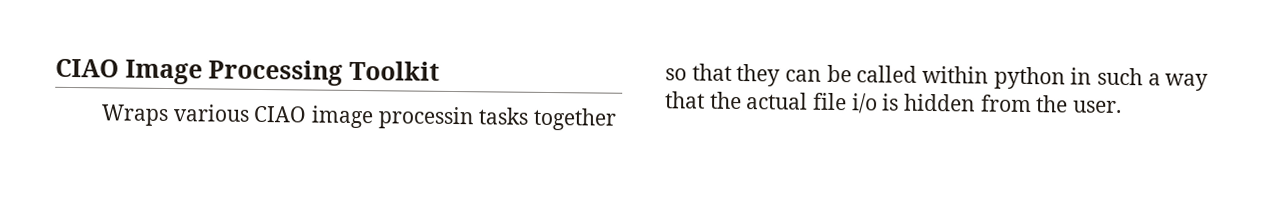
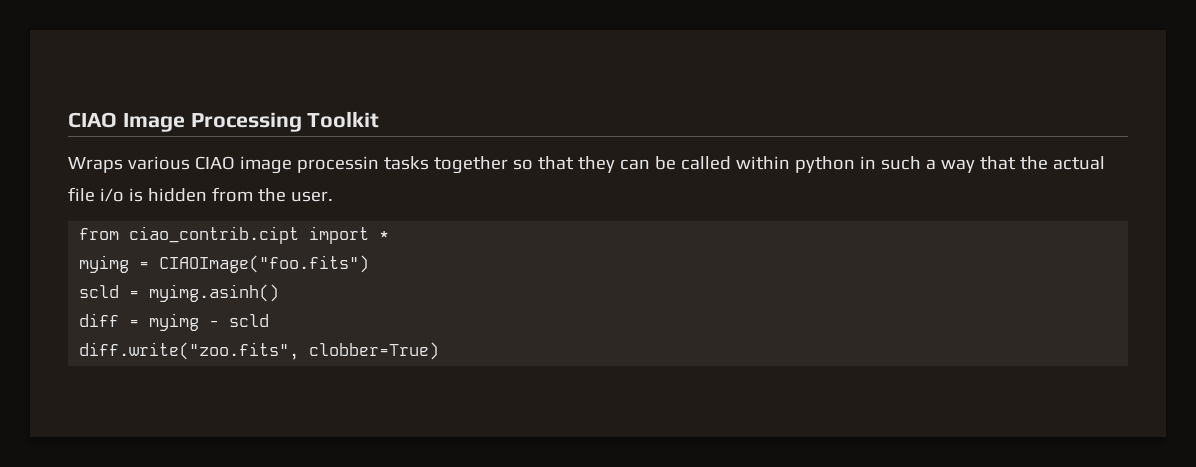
(1123, 107) none -> [79,226,390,244] [79,255,370,273] [79,284,280,302] [79,313,270,331] [79,342,440,360] // from ciao_contrib.cipt import * // myimg = CIAOImage("foo.fits") // scld = myimg.asinh() // diff = myimg - scld // diff.write("zoo.fits", clobber=True)

